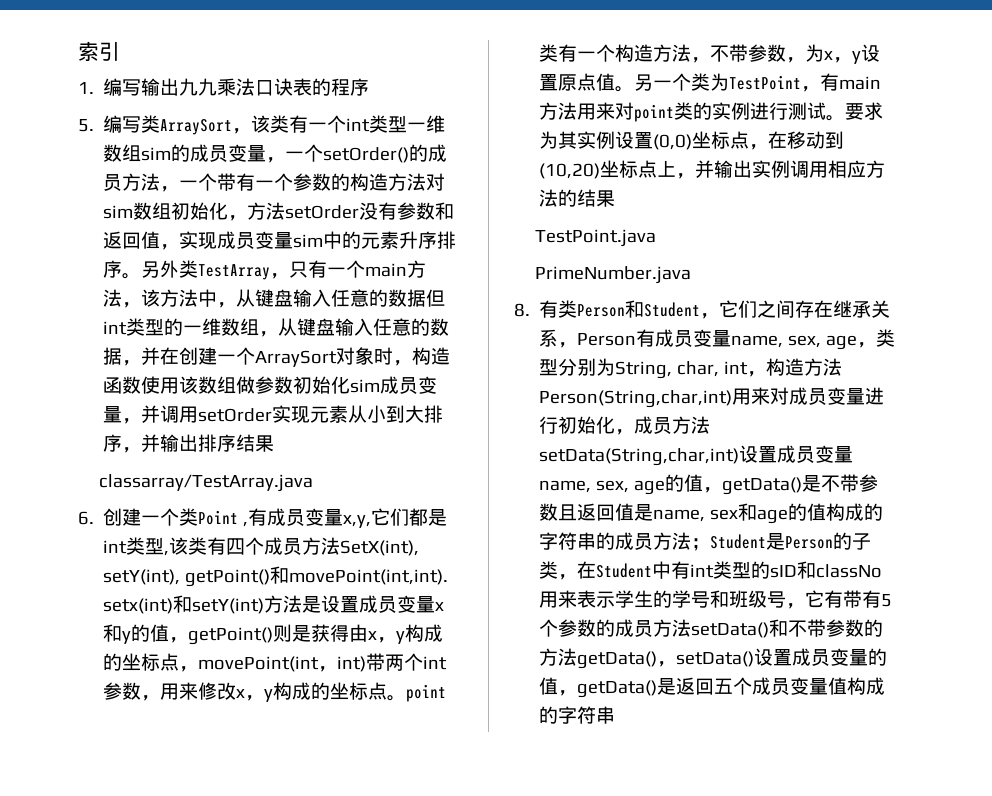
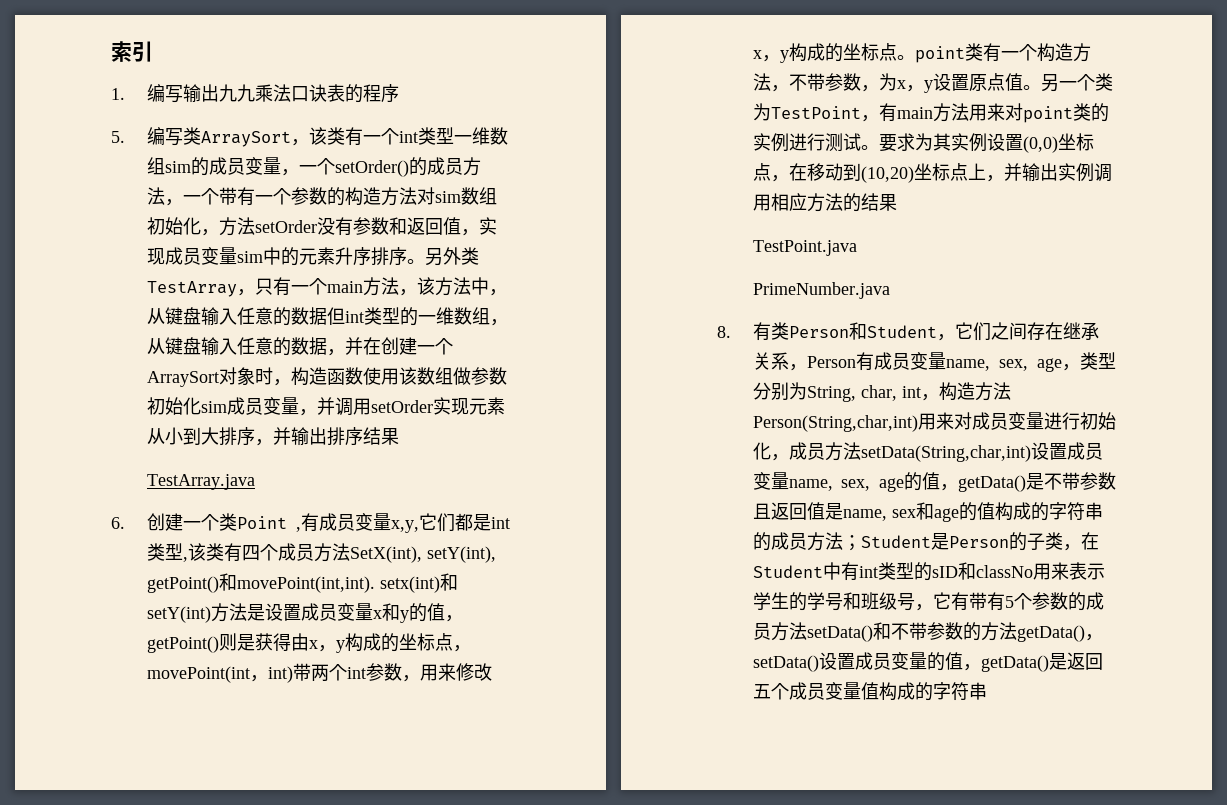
[99,474,314,492] classarray/TestArray.java -> [146,474,255,490] TestArray.java

